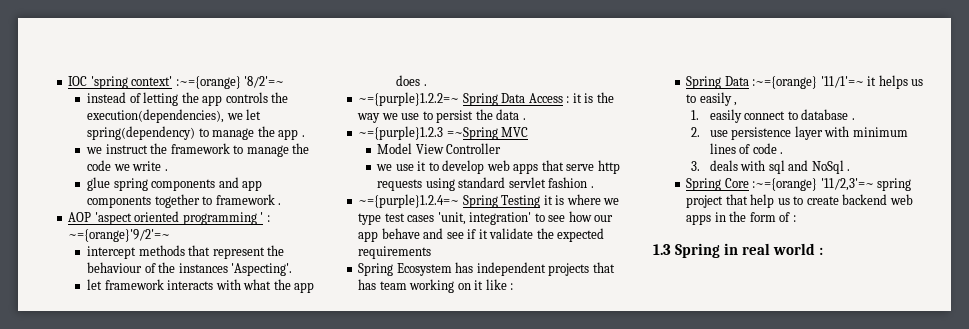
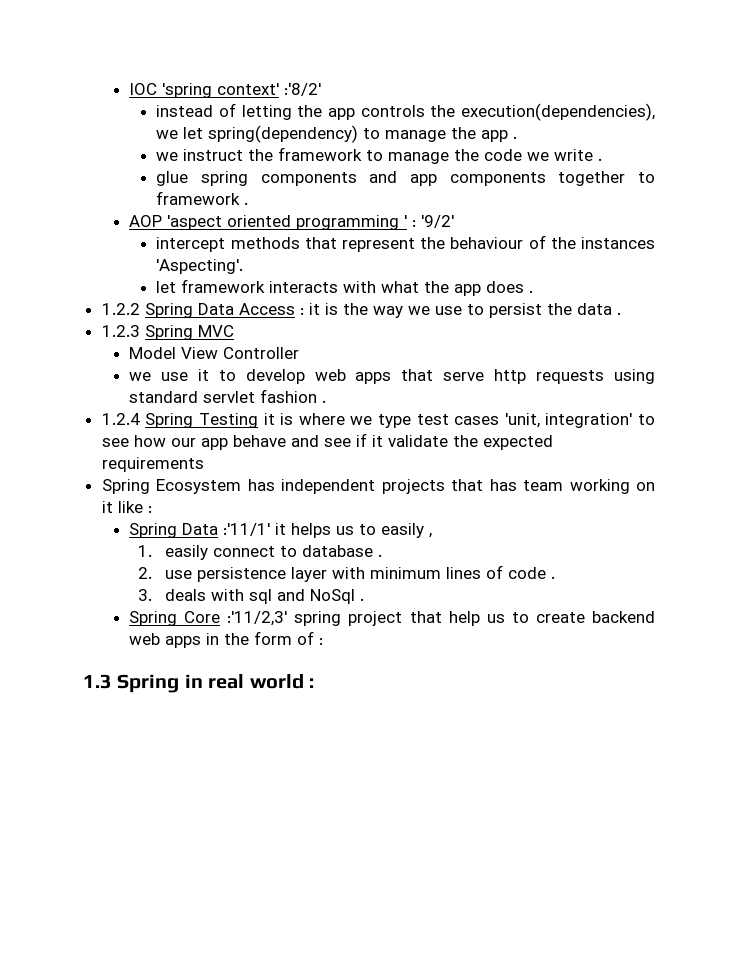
[175,76,285,89] :~={orange} '8/2'=~ -> [284,83,322,96] :'8/2'
[68,229,171,242] ~={orange}'9/2'=~ -> [421,215,455,228] '9/2'
[358,92,460,106] ~={purple}1.2.2=~ -> [101,303,140,315] 1.2.2
[358,126,498,140] ~={purple}1.2.3 =~Spring -> [101,325,193,340] 1.2.3 Spring
[358,194,460,208] ~={purple}1.2.4=~ -> [101,413,140,425] 1.2.4
[752,76,864,89] :~={orange} '11/1'=~ -> [223,523,271,536] :'11/1'
[752,178,874,191] :~={orange} '11/2,3'=~ -> [227,611,288,626] :'11/2,3'

